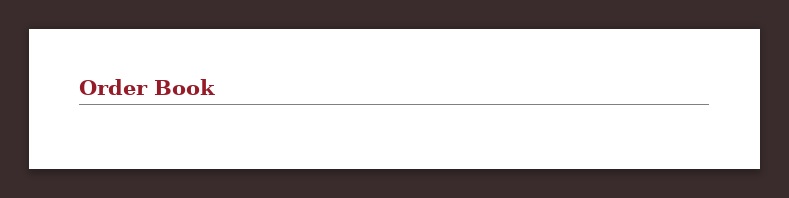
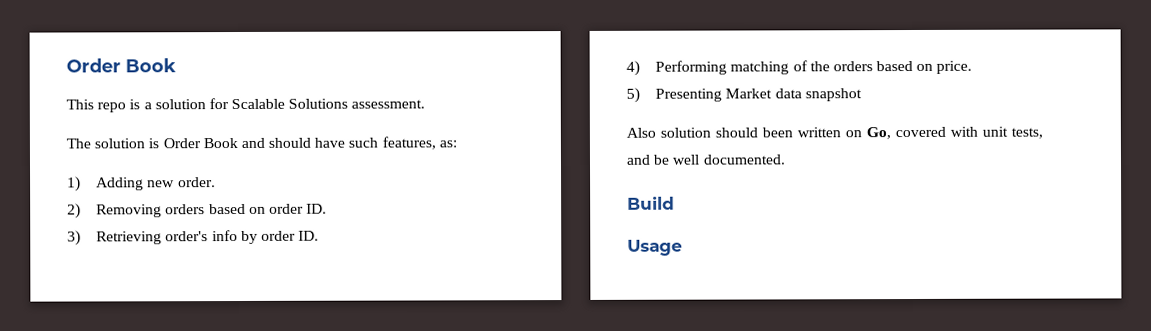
[79,79,215,95] Order Book -> [66,58,176,73] [66,98,426,113] [66,136,457,150] [67,176,216,192] [67,203,328,219] [67,230,320,246] [626,60,973,76] [626,87,862,103] [626,126,1043,140] [626,154,785,165] [627,196,675,210] [627,239,683,256] Order Book // This repo is a solution for Scalable Solutions assessment. // The solution is Order Book and should have such features, as: // 1) Adding new order. // 2) Removing orders based on order ID. // 3) Retrieving order's info by order ID. // 4) Performing matching of the orders based on price. // 5) Presenting Market data snapshot // Also solution should been written on Go, covered with unit tests, and be well documented. // Build // Usage

